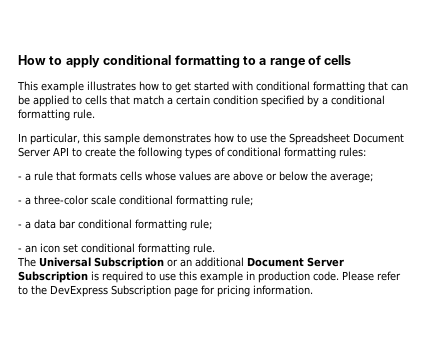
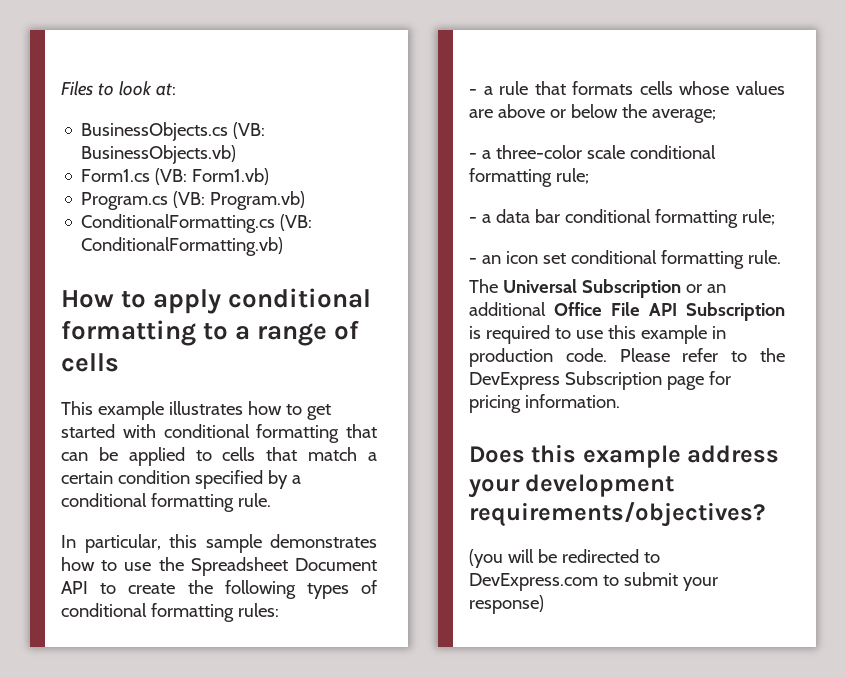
(18, 60) none -> [61,81,176,96] [81,122,266,141] [81,145,237,164] [81,168,270,185] [81,191,306,210] [81,214,313,233] [81,237,284,256] Files to look at: // BusinessObjects.cs (VB: BusinessObjects.vb) // Form1.cs (VB: Form1.vb) // Program.cs (VB: Program.vb) // ConditionalFormatting.cs (VB: ConditionalFormatting.vb) //
[18,147,51,157] Server -> (377, 564) none
[247,257,344,267] Document Server -> [554,302,677,316] Office File API
(313, 290) none -> [469,444,780,468] [469,474,675,498] [469,502,765,527] [469,549,660,568] [469,572,718,591] [469,595,544,614] // Does this example address your development requirements/objectives? // (you will be redirected to DevExpress.com to submit your response)

